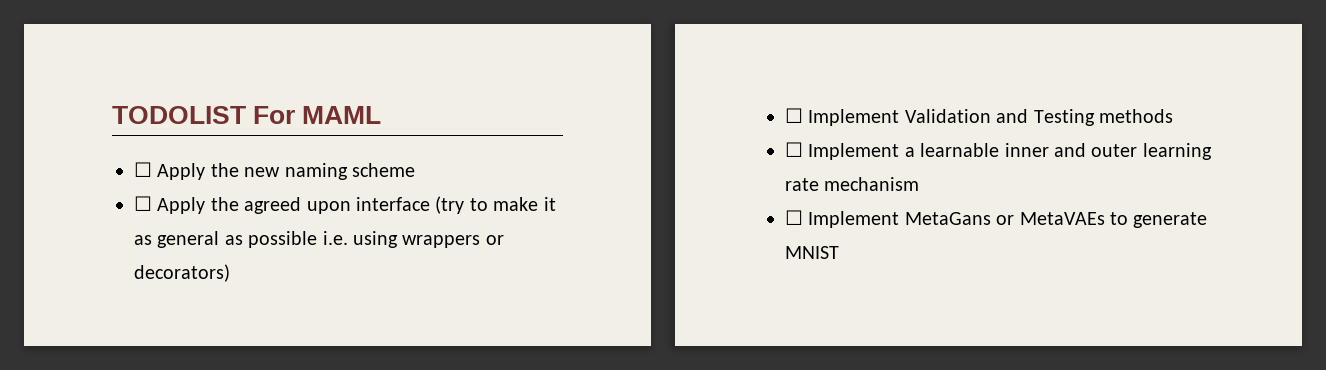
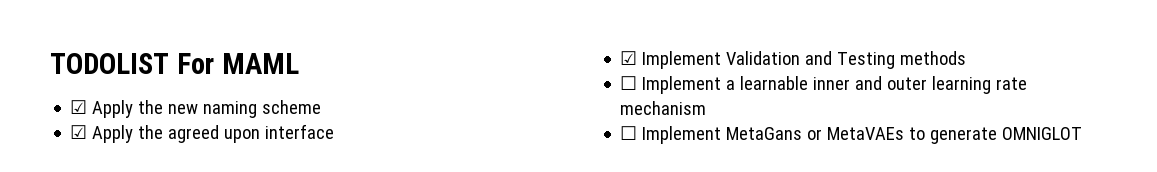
[134,162,152,177] ☐ -> [70,100,88,114] ☑
[134,196,152,211] ☐ -> [70,125,88,139] ☑
[435,196,556,214] [134,231,504,248] [134,264,230,282] [785,108,803,123] (try to make it as general as possible i.e. using wrappers or decorators) // ☐ -> [620,51,638,65] // ☑
[785,246,839,259] MNIST -> [1002,127,1083,140] OMNIGLOT

